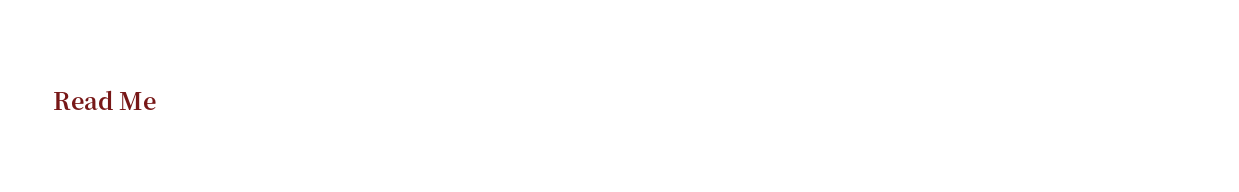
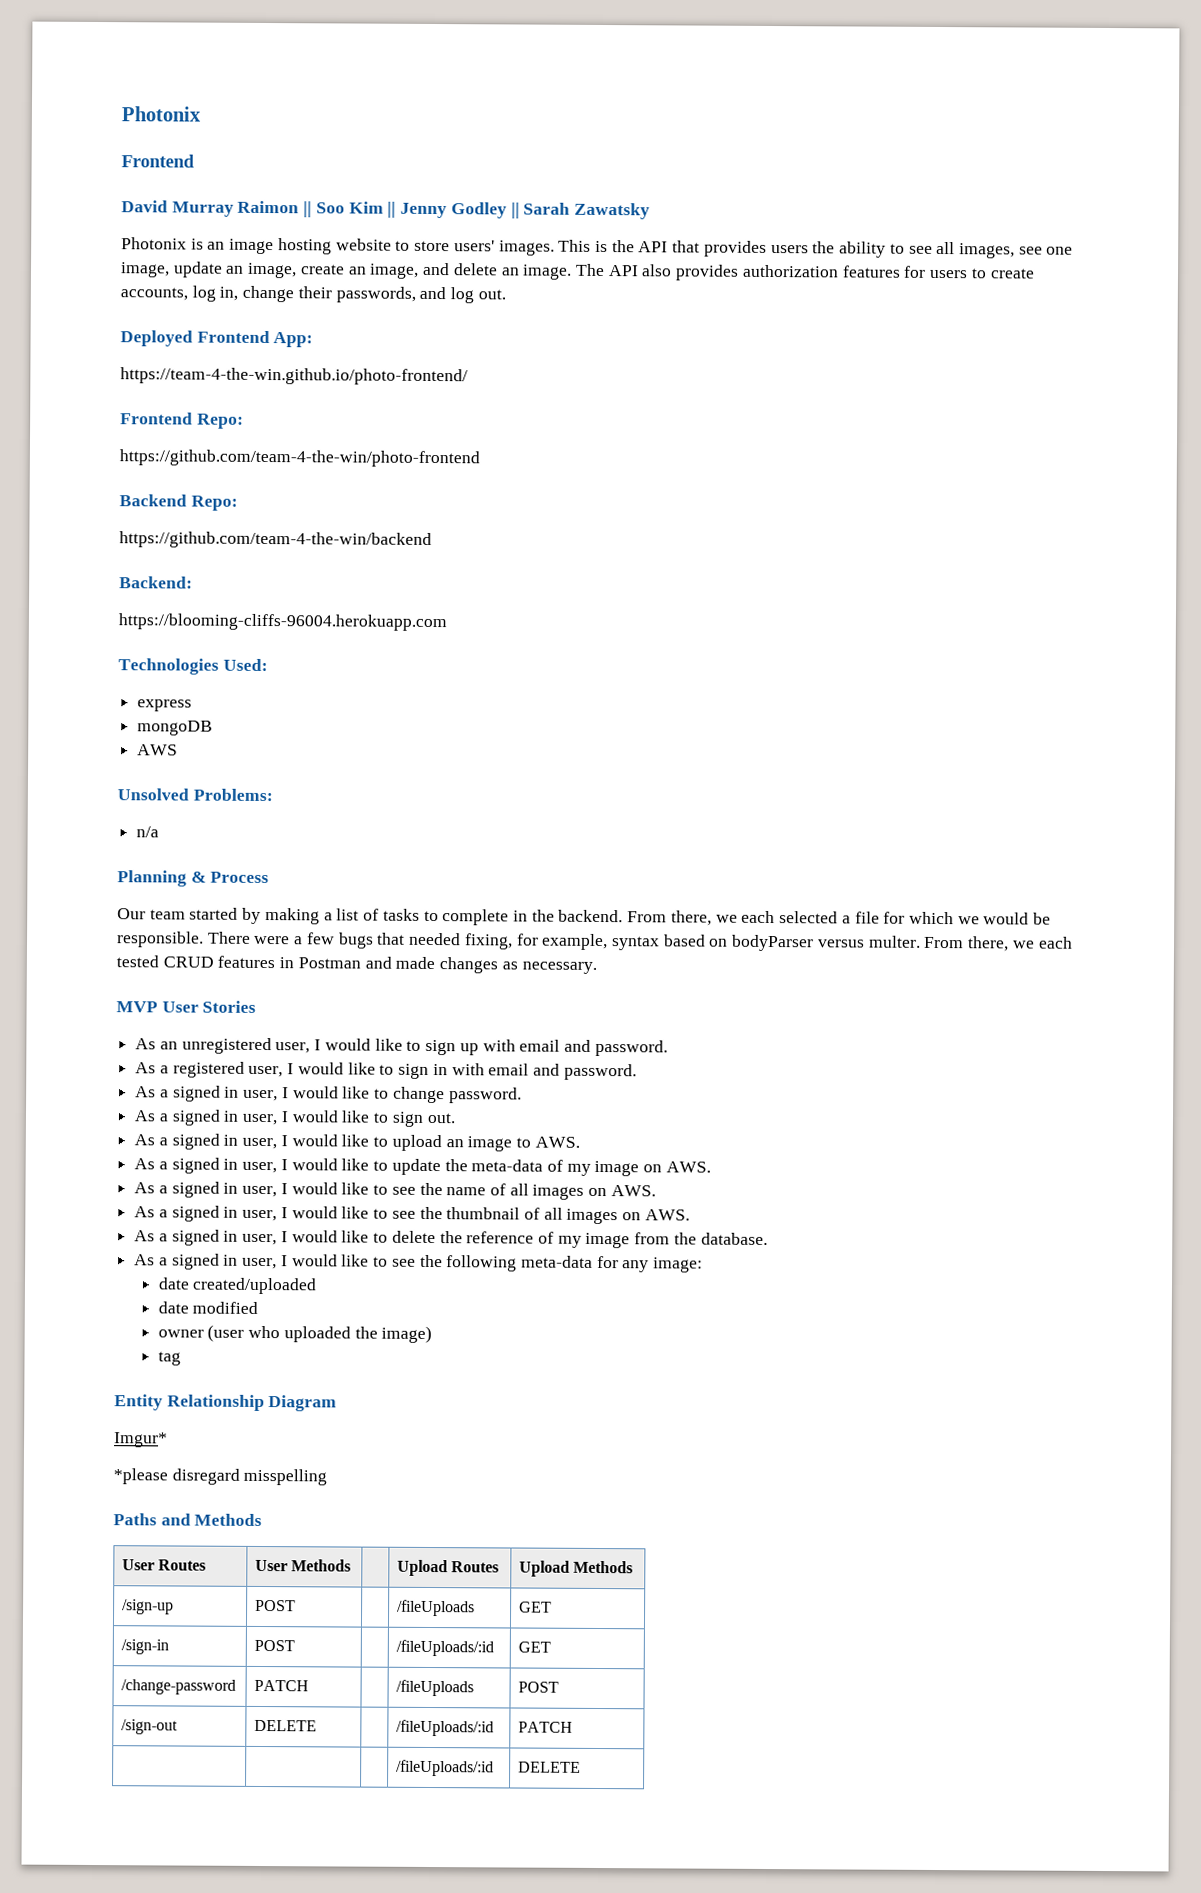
[53,90,157,110] Read Me -> [121,106,201,122] [121,154,195,168] [121,200,650,220] [121,237,1074,259] [120,261,1035,281] [120,285,506,304] [120,330,314,348] [120,367,468,386] [120,412,244,429] [119,449,480,468] [119,494,238,511] [119,531,432,549] [119,576,193,589] [118,613,447,632] [118,658,268,675] [137,699,193,712] [137,720,214,736] [137,744,179,756] [117,788,273,802] [136,826,160,838] [117,870,270,887] [117,907,1052,926] [116,931,1073,952] [116,955,597,974] [116,1000,257,1013] [135,1037,668,1057] [135,1061,637,1081] [135,1085,522,1104] [134,1109,456,1127] [134,1133,580,1152] [134,1157,711,1177] [134,1181,656,1200] [134,1205,690,1225] [134,1229,768,1249] [134,1253,704,1273] [157,1277,318,1295] [157,1301,259,1314] [157,1324,433,1344] [157,1351,181,1366] [114,1394,338,1412] [114,1432,168,1448] [113,1468,328,1486] [113,1513,263,1527] [122,1559,207,1571] [255,1559,352,1572] [397,1559,500,1577] [519,1560,634,1577] [122,1599,175,1615] [255,1599,297,1612] [397,1599,476,1617] [519,1601,553,1613] [121,1639,170,1655] [254,1639,296,1652] [396,1639,495,1657] [518,1641,552,1653] [121,1679,237,1695] [254,1679,310,1692] [396,1679,475,1697] [518,1681,560,1693] [121,1719,179,1735] [254,1719,318,1732] [396,1719,495,1737] [518,1721,574,1733] [396,1759,495,1777] [518,1761,582,1773] Photonix // Frontend // David Murray Raimon || Soo Kim || Jenny Godley || Sarah Zawatsky // Photonix is an image hosting website to store users' images. This is the API that provides users the ability to see all images, see one image, update an image, create an image, and delete an image. The API also provides authorization features for users to create accounts, log in, change their passwords, and log out. // Deployed Frontend App: // https://team-4-the-win.github.io/photo-frontend/ // Frontend Repo: // https://github.com/team-4-the-win/photo-frontend // Backend Repo: // https://github.com/team-4-the-win/backend // Backend: // https://blooming-cliffs-96004.herokuapp.com // Technologies Used: // express // mongoDB // AWS // Unsolved Problems: // n/a // Planning & Process // Our team started by making a list of tasks to complete in the backend. From there, we each selected a file for which we would be responsible. There were a few bugs that needed fixing, for example, syntax based on bodyParser versus multer. From there, we each tested CRUD features in Postman and made changes as necessary. // MVP User Stories // As an unregistered user, I would like to sign up with email and password. // As a registered user, I would like to sign in with email and password. // As a signed in user, I would like to change password. // As a signed in user, I would like to sign out. // As a signed in user, I would like to upload an image to AWS. // As a signed in user, I would like to update the meta-data of my image on AWS. // As a signed in user, I would like to see the name of all images on AWS. // As a signed in user, I would like to see the thumbnail of all images on AWS. // As a signed in user, I would like to delete the reference of my image from the database. // As a signed in user, I would like to see the following meta-data for any image: // date created/uploaded // date modified // owner (user who uploaded the image) // tag // Entity Relationship Diagram // Imgur* // *please disregard misspelling // Paths and Methods // User Routes | User Methods | | Upload Routes | Upload Methods // /sign-up | POST | | /fileUploads | GET // /sign-in | POST | | /fileUploads/:id | GET // /change-password | PATCH | | /fileUploads | POST // /sign-out | DELETE | | /fileUploads/:id | PATCH // | | | /fileUploads/:id | DELETE

